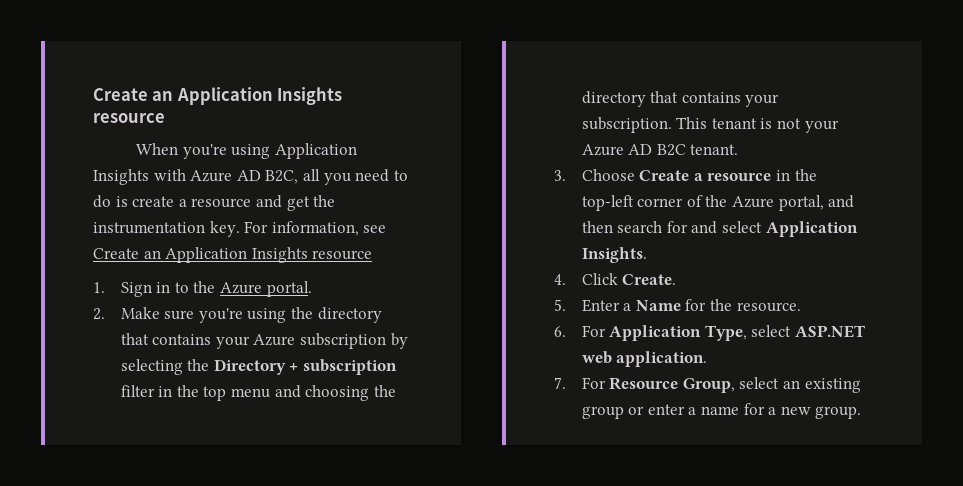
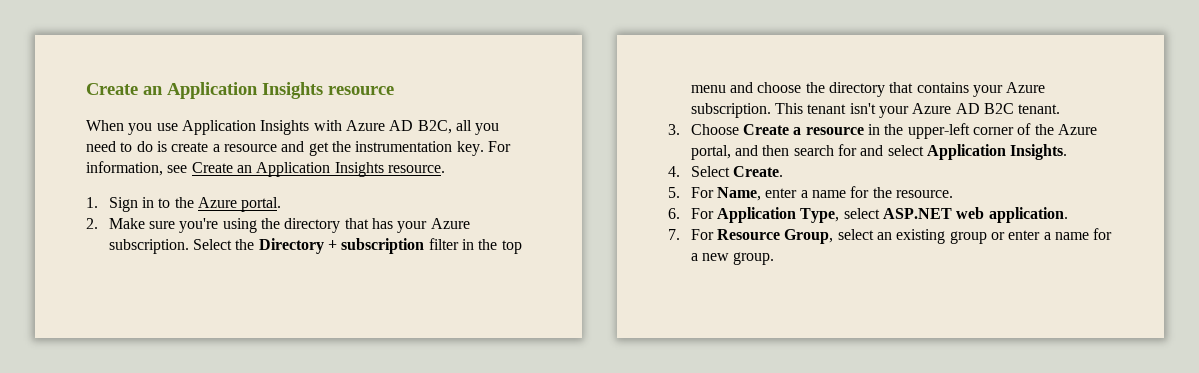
[182,144,271,159] you're using -> [128,123,178,135] you use
[312,250,373,260] resource -> [387,165,445,173] resource.
[152,333,408,349] [120,359,183,375] contains your Azure subscription by selecting -> [371,218,470,233] [108,239,232,254] has your Azure subscription. Select
[305,385,396,401] [581,91,780,107] choosing the directory that contains your -> [757,82,1046,97] choose the directory that contains your Azure
[760,118,802,129] is not -> [849,103,876,114] isn't
[581,195,634,211] top-left -> [907,123,970,139] upper-left
[581,273,618,285] Click -> [690,166,730,177] Select
[581,299,681,312] Enter a Name -> [690,187,846,201] For Name, enter a name

